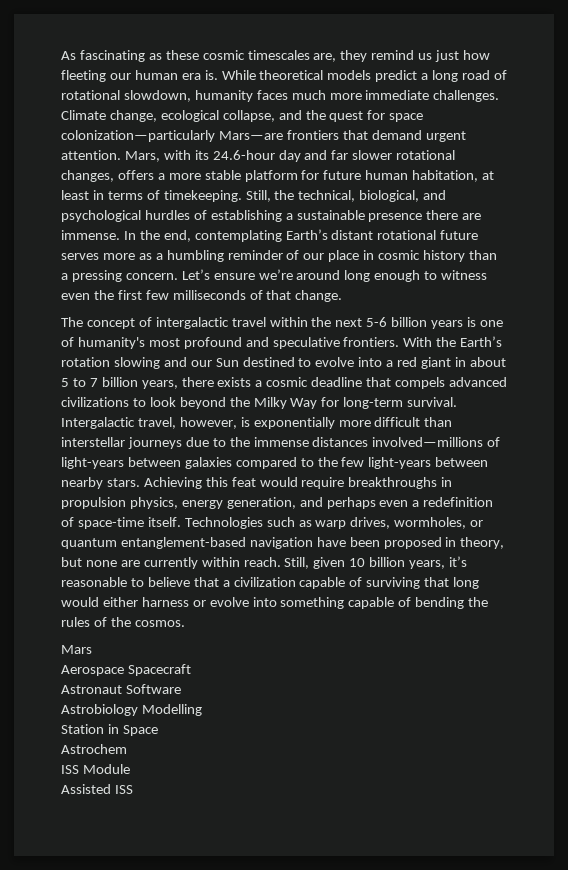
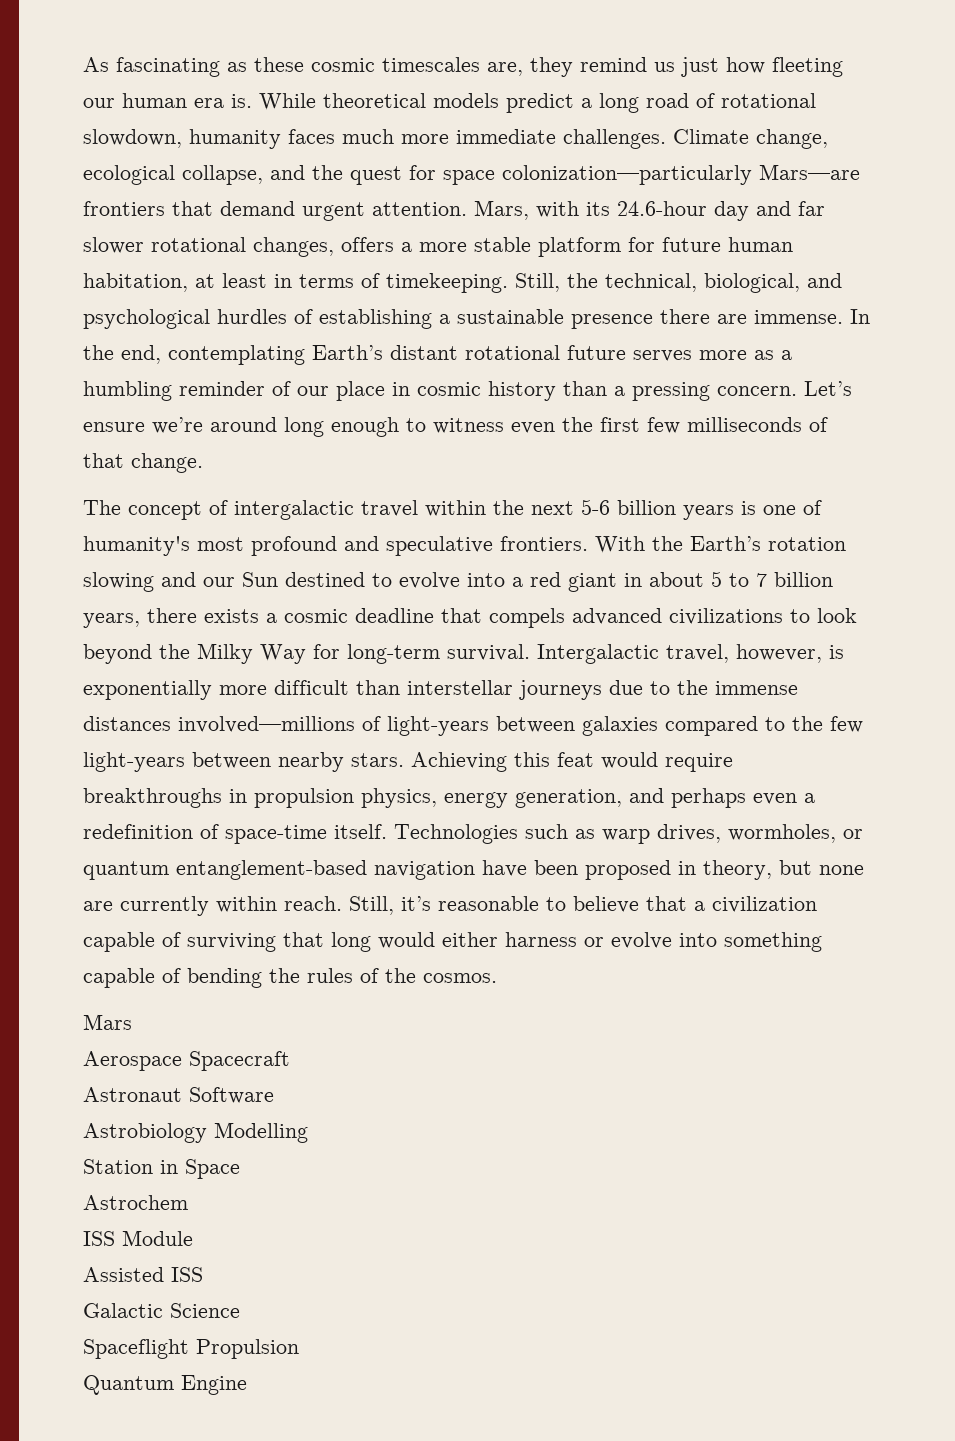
[313,557,446,569] given 10 billion years, -> (394, 905) none
(133, 789) none -> [83,1303,240,1318] [83,1339,299,1359] [83,1375,247,1395] // Galactic Science // Spaceflight Propulsion // Quantum Engine

